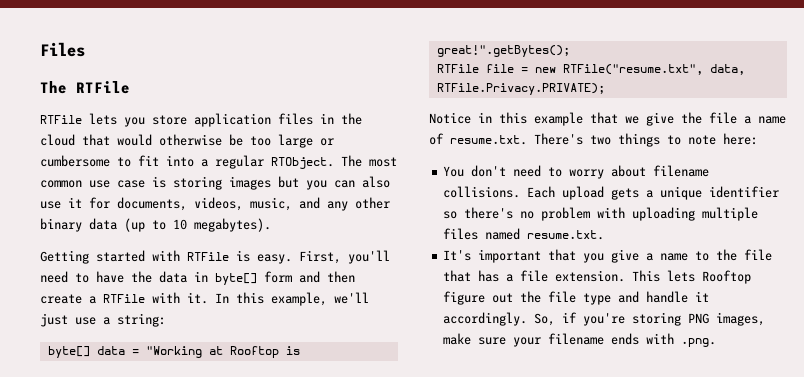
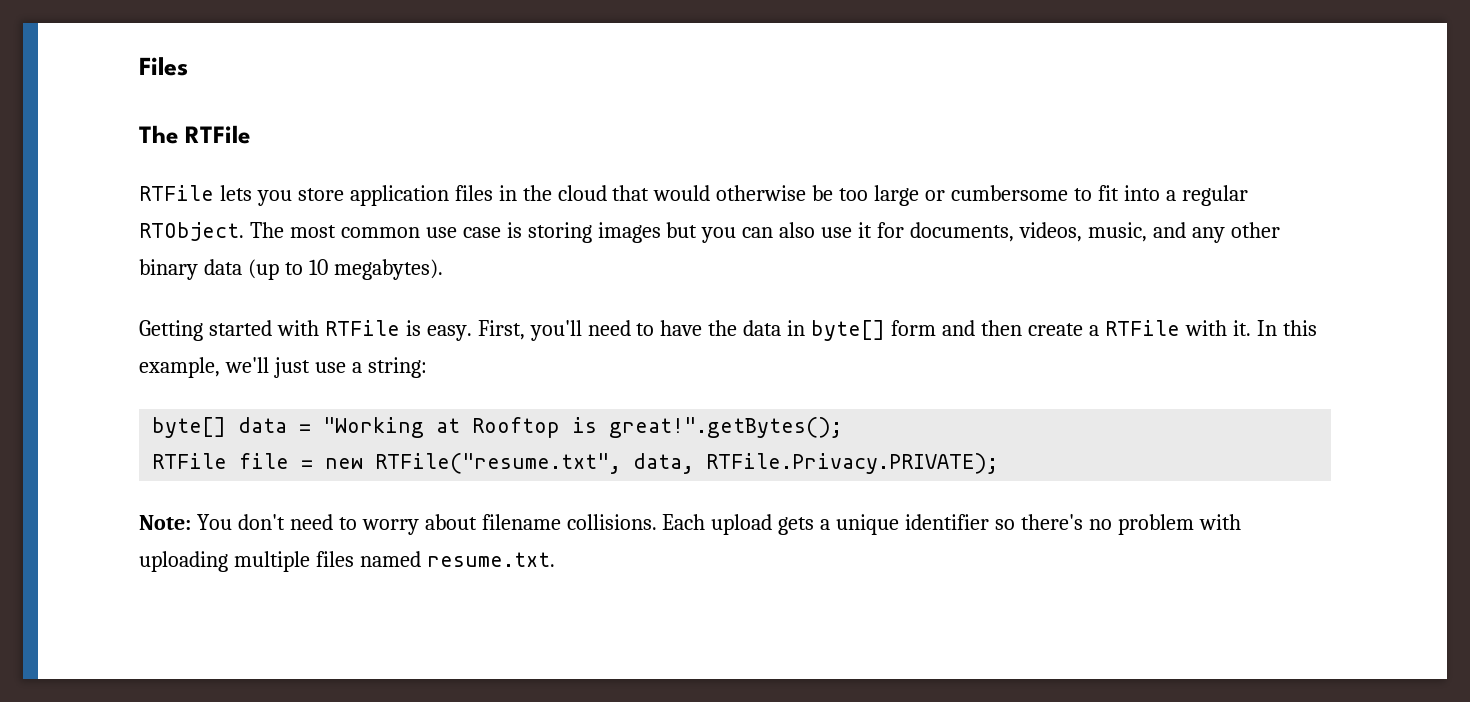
[429,112,786,126] [429,133,758,147] Notice in this example that we give the file a name of resume.txt. There's two things to note here: // -> [139,515,191,530] Note:
[443,249,773,263] [443,270,752,284] [443,291,710,305] [443,312,766,326] [443,333,717,347] // It's important that you give a name to the file that has a file extension. This lets Rooftop figure out the file type and handle it accordingly. So, if you're storing PNG images, make sure your filename ends with .png. -> (555, 559) none

